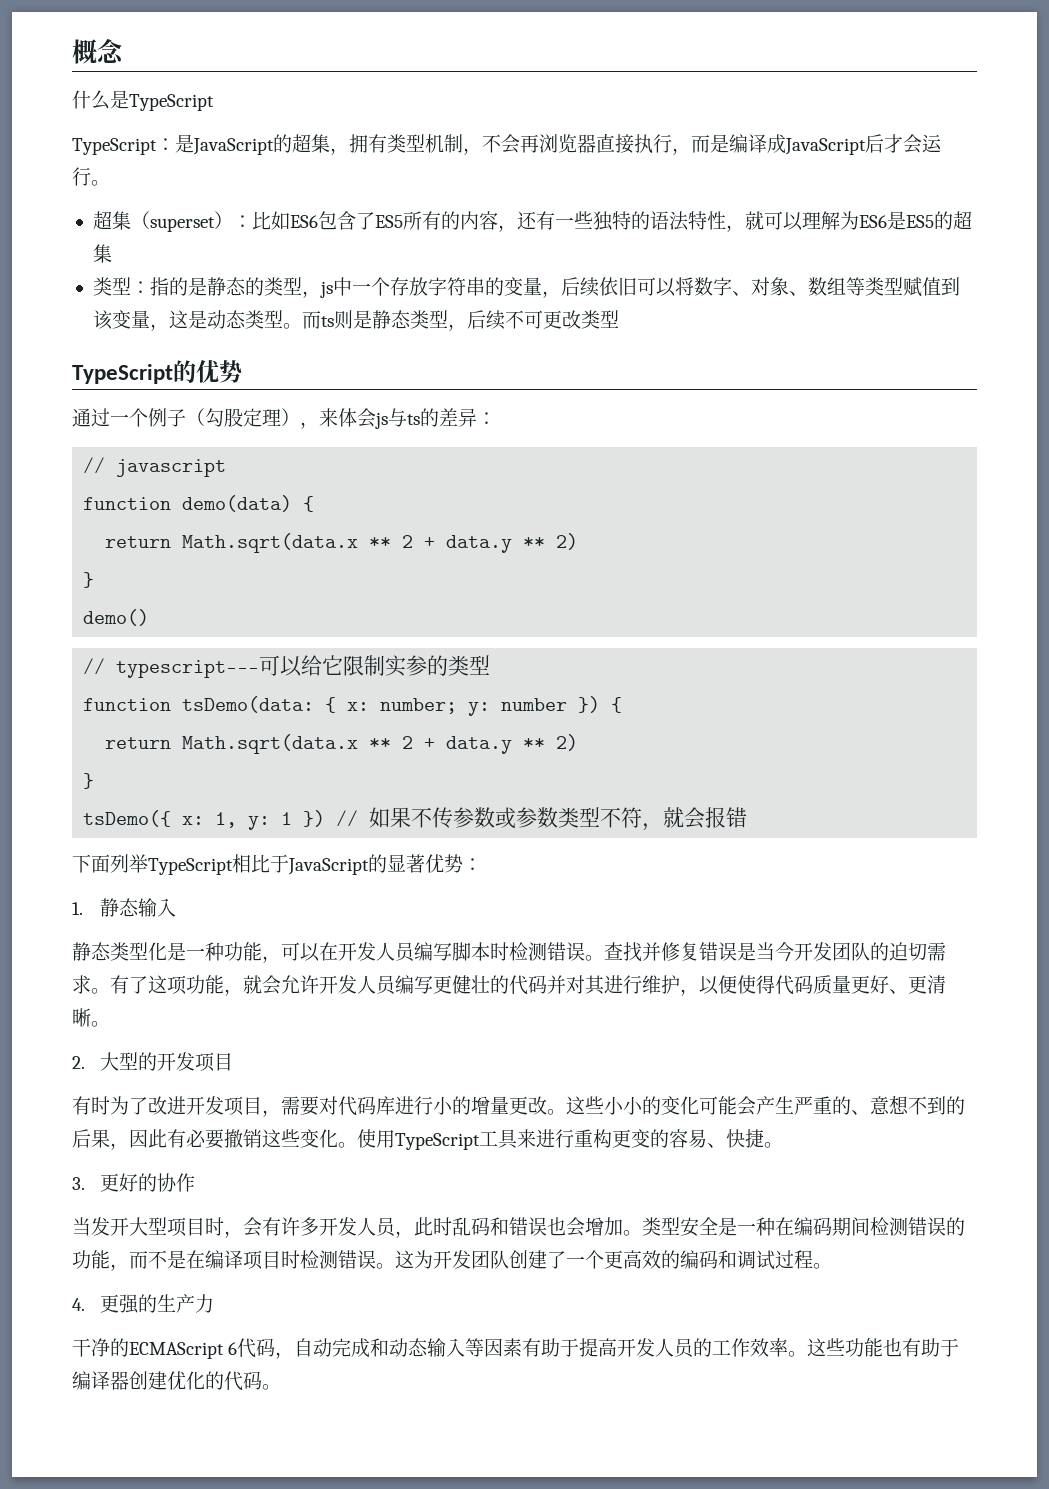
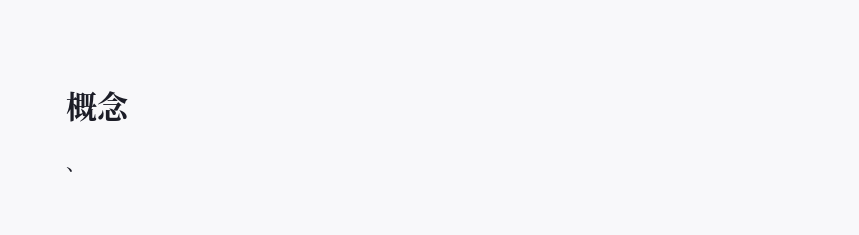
[72,90,214,111] [72,134,942,155] [72,167,110,186] [92,211,972,232] [92,244,112,263] [92,277,960,298] [92,310,619,331] [72,360,242,384] [72,408,496,429] [83,457,227,477] [83,495,315,512] [105,533,579,553] [83,572,95,588] [83,609,150,626] [83,655,491,678] [83,696,623,716] [105,734,579,754] [83,773,95,789] [83,807,748,831] [72,854,482,875] [72,898,176,917] [72,942,946,963] [72,975,946,996] [72,1008,110,1027] [72,1052,233,1072] [72,1095,965,1117] [72,1129,783,1150] [72,1173,195,1192] [72,1217,965,1238] [72,1250,832,1271] [72,1294,214,1314] [72,1338,960,1359] [72,1371,281,1391] 什么是TypeScript // TypeScript：是JavaScript的超集，拥有类型机制，不会再浏览器直接执行，而是编译成JavaScript后才会运行。 // 超集（superset）：比如ES6包含了ES5所有的内容，还有一些独特的语法特性，就可以理解为ES6是ES5的超集 // 类型：指的是静态的类型，js中一个存放字符串的变量，后续依旧可以将数字、对象、数组等类型赋值到该变量，这是动态类型。而ts则是静态类型，后续不可更改类型 // TypeScript的优势 // 通过一个例子（勾股定理），来体会js与ts的差异： // // javascript // function demo(data) { // return Math.sqrt(data.x ** 2 + data.y ** 2) // } // demo() // // typescript---可以给它限制实参的类型 // function tsDemo(data: { x: number; y: number }) { // return Math.sqrt(data.x ** 2 + data.y ** 2) // } // tsDemo({ x: 1, y: 1 }) // 如果不传参数或参数类型不符，就会报错 // 下面列举TypeScript相比于JavaScript的显著优势： // 1.静态输入 // 静态类型化是一种功能，可以在开发人员编写脚本时检测错误。查找并修复错误是当今开发团队的迫切需求。有了这项功能，就会允许开发人员编写更健壮的代码并对其进行维护，以便使得代码质量更好、更清晰。 // 2.大型的开发项目 // 有时为了改进开发项目，需要对代码库进行小的增量更改。这些小小的变化可能会产生严重的、意想不到的后果，因此有必要撤销这些变化。使用TypeScript工具来进行重构更变的容易、快捷。 // 3.更好的协作 // 当发开大型项目时，会有许多开发人员，此时乱码和错误也会增加。类型安全是一种在编码期间检测错误的功能，而不是在编译项目时检测错误。这为开发团队创建了一个更高效的编码和调试过程。 // 4.更强的生产力 // 干净的ECMAScript 6代码，自动完成和动态输入等因素有助于提高开发人员的工作效率。这些功能也有助于编译器创建优化的代码。 -> [66,167,86,172] 、

